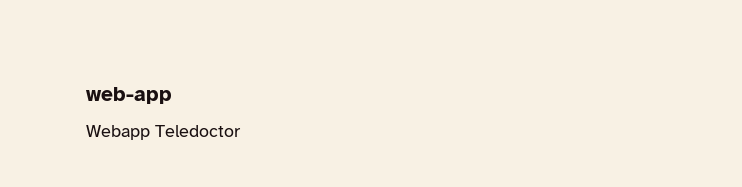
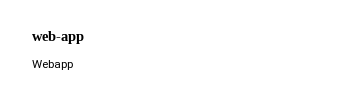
[155,125,241,137] Teledoctor -> (73, 65) none

